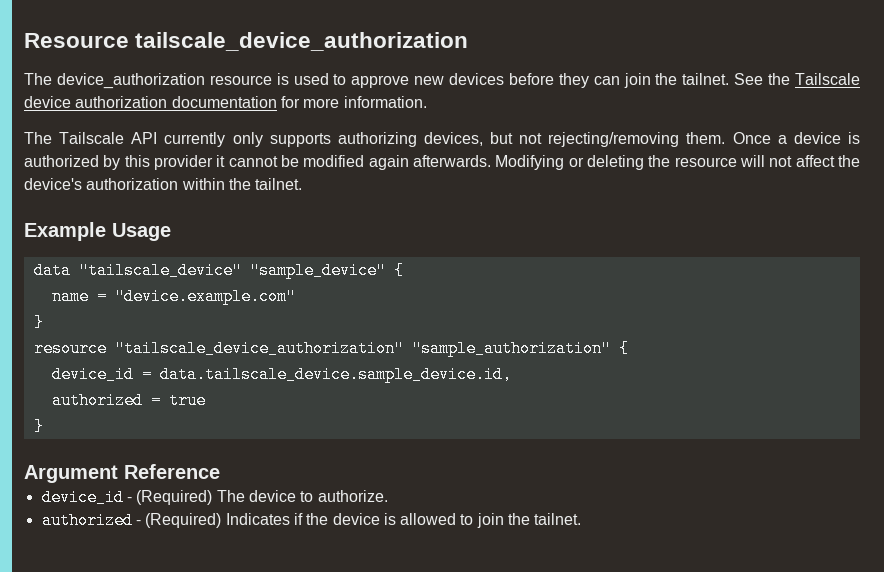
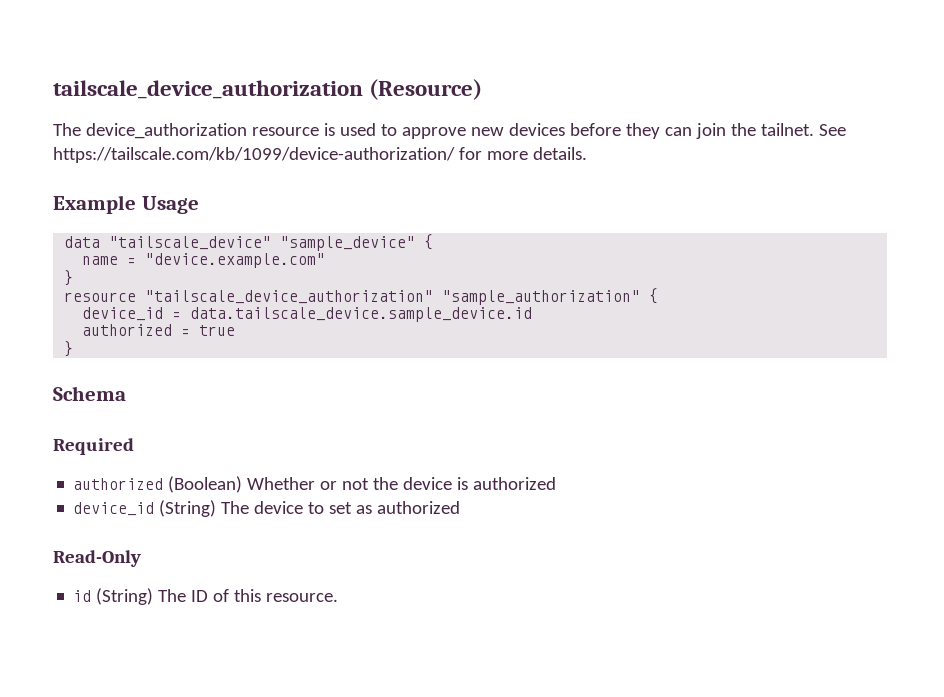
[24,33,129,48] Resource -> (53, 89) none
(469, 41) none -> [369,79,483,100] (Resource)
[768,73,860,85] [24,96,427,108] [24,132,860,147] [24,155,861,170] [24,178,303,190] the Tailscale device authorization documentation for more information. // The Tailscale API currently only supports authorizing devices, but not rejecting/removing them. Once a device is authorized by this provider it cannot be modified again afterwards. Modifying or deleting the resource will not affect the device's authorization within the tailnet. -> [53,147,587,163] https://tailscale.com/kb/1099/device-authorization/ for more details.
[159,366,512,383] data.tailscale_device.sample_device.id, -> [190,307,533,322] data.tailscale_device.sample_device.id
[24,464,220,483] [41,489,213,506] Argument Reference // device_id - (Required) -> [53,386,126,401] [53,438,134,455] [73,476,557,493] [73,500,217,517] Schema // Required // authorized (Boolean) Whether or not the device is authorized // device_id (String)
[317,490,388,502] [41,512,582,529] authorize. // authorized - (Required) Indicates if the device is allowed to join the tailnet. -> [329,501,461,514] [53,550,141,567] [73,588,339,605] set as authorized // Read-Only // id (String) The ID of this resource.

